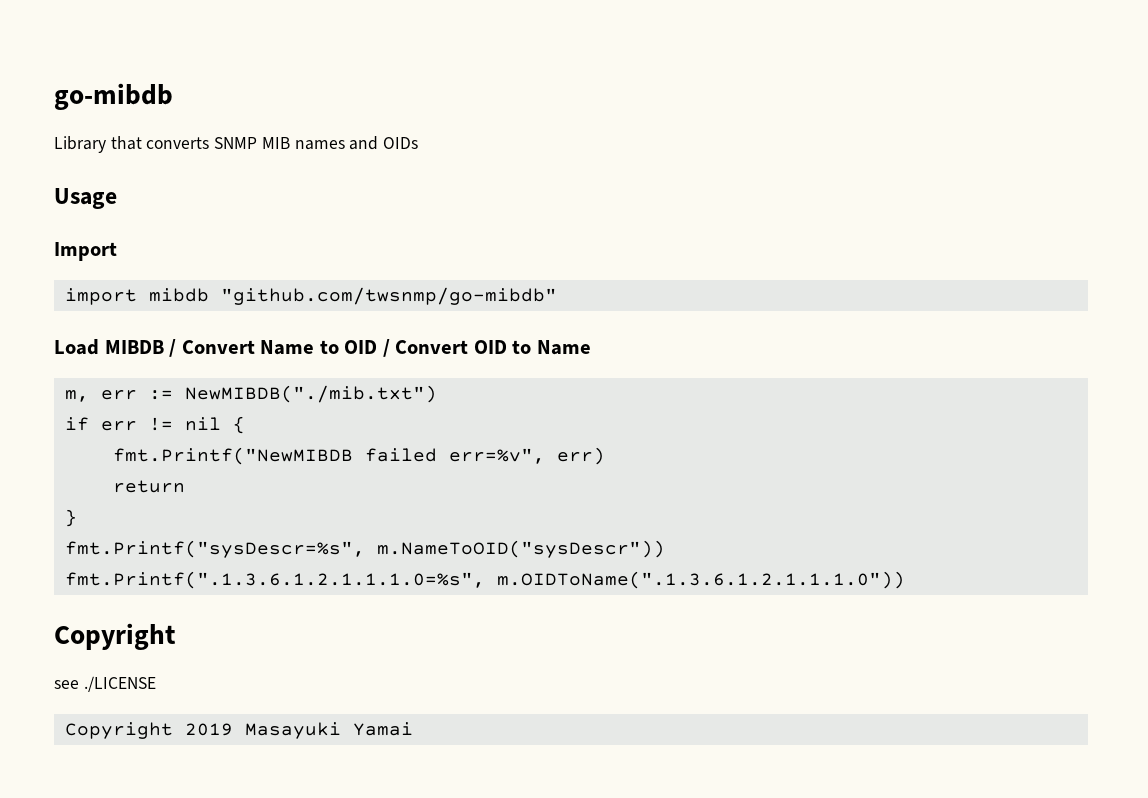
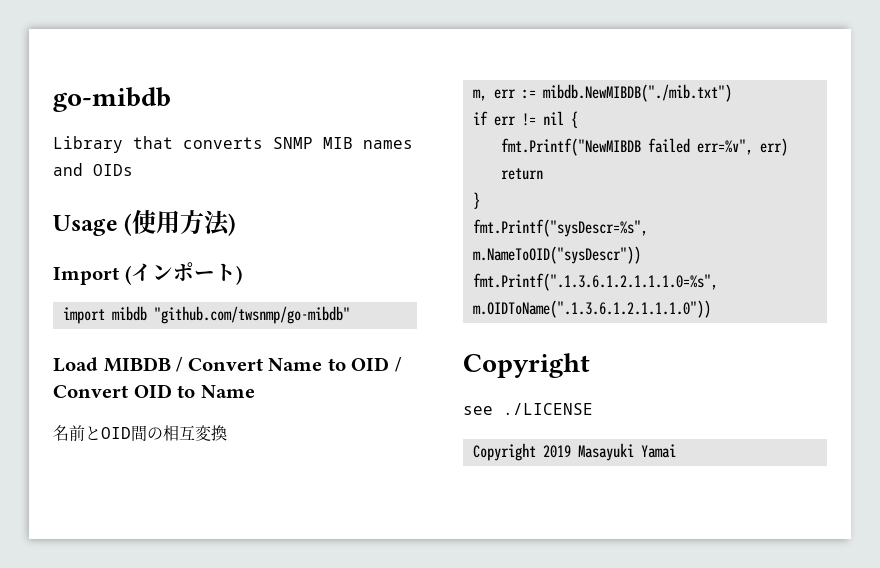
[54,242,117,261] // Import -> [124,209,237,236] [53,262,242,285] (使用方法) // Import (インポート)
(591, 347) none -> [53,425,227,441] // 名前とOID間の相互変換
[184,385,437,403] NewMIBDB("./mib.txt") -> [542,84,732,102] mibdb.NewMIBDB("./mib.txt")

